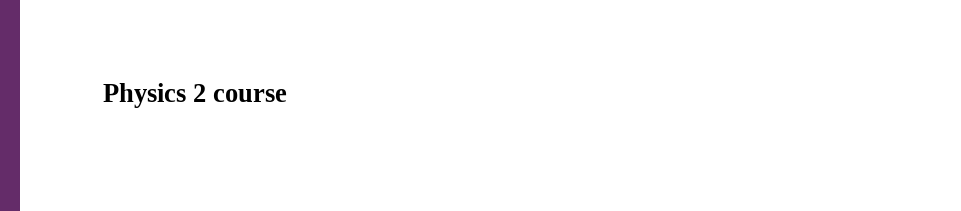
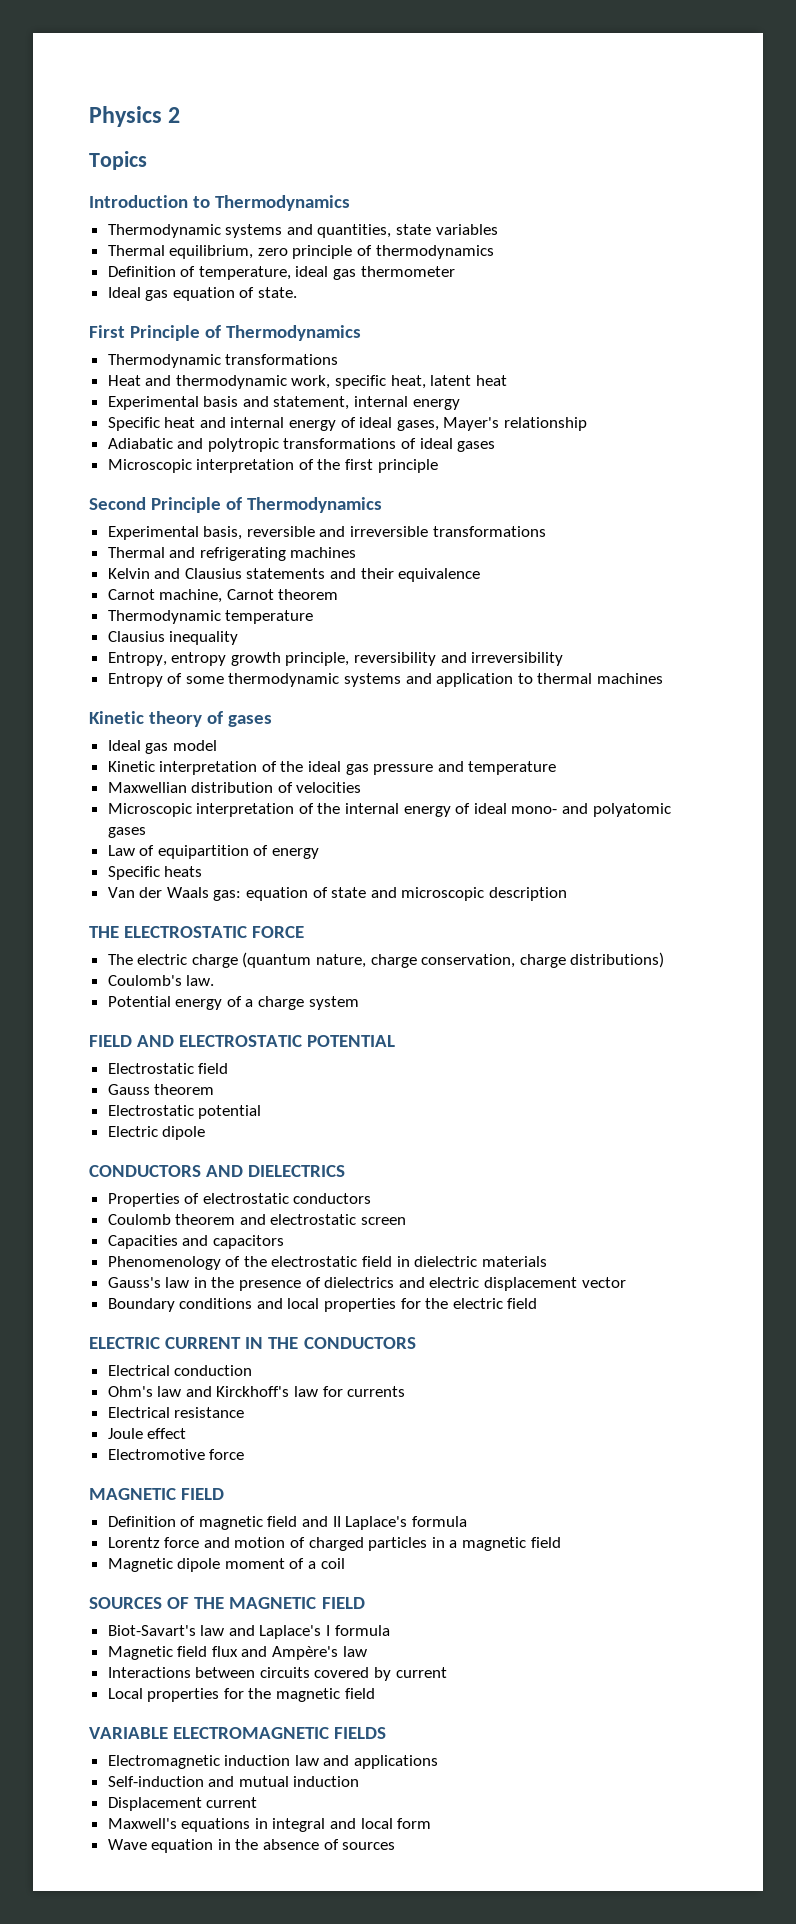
[213,89,288,102] course -> [89,151,147,170] [89,195,351,211] [107,224,498,238] [107,245,494,259] [107,266,455,280] [107,287,298,301] [89,325,362,341] [107,354,339,368] [107,375,507,389] [107,396,460,410] [107,417,588,431] [107,438,496,452] [107,459,438,473] [89,497,383,513] [107,526,546,540] [107,547,357,561] [107,568,481,582] [107,589,339,603] [107,610,314,624] [107,631,239,645] [107,652,564,666] [107,673,664,687] [89,711,273,727] [107,740,217,754] [107,761,557,775] [107,782,362,793] [107,803,671,817] [107,827,146,838] [107,845,320,859] [107,866,203,880] [107,887,568,901] [89,926,305,938] [107,952,665,968] [107,975,215,986] [107,996,359,1010] [89,1035,396,1047] [107,1063,229,1074] [107,1084,215,1095] [107,1105,262,1119] [107,1126,206,1140] [89,1165,346,1177] [107,1193,372,1207] [107,1214,407,1225] [107,1235,284,1249] [107,1256,547,1270] [107,1277,626,1291] [107,1298,538,1312] [89,1337,416,1349] [107,1365,253,1376] [107,1386,406,1397] [107,1407,245,1418] [107,1428,187,1439] [107,1449,245,1460] [89,1488,225,1500] [107,1516,467,1530] [107,1537,561,1551] [107,1558,345,1572] [89,1597,365,1609] [107,1625,390,1639] [107,1646,367,1660] [107,1667,447,1681] [107,1688,375,1702] [89,1727,387,1739] [107,1755,439,1769] [107,1776,360,1787] [107,1797,258,1811] [107,1818,432,1832] [107,1839,396,1853] // Topics // Introduction to Thermodynamics // Thermodynamic systems and quantities, state variables // Thermal equilibrium, zero principle of thermodynamics // Definition of temperature, ideal gas thermometer // Ideal gas equation of state. // First Principle of Thermodynamics // Thermodynamic transformations // Heat and thermodynamic work, specific heat, latent heat // Experimental basis and statement, internal energy // Specific heat and internal energy of ideal gases, Mayer's relationship // Adiabatic and polytropic transformations of ideal gases // Microscopic interpretation of the first principle // Second Principle of Thermodynamics // Experimental basis, reversible and irreversible transformations // Thermal and refrigerating machines // Kelvin and Clausius statements and their equivalence // Carnot machine, Carnot theorem // Thermodynamic temperature // Clausius inequality // Entropy, entropy growth principle, reversibility and irreversibility // Entropy of some thermodynamic systems and application to thermal machines // Kinetic theory of gases // Ideal gas model // Kinetic interpretation of the ideal gas pressure and temperature // Maxwellian distribution of velocities // Microscopic interpretation of the internal energy of ideal mono- and polyatomic gases // Law of equipartition of energy // Specific heats // Van der Waals gas: equation of state and microscopic description // THE ELECTROSTATIC FORCE // The electric charge (quantum nature, charge conservation, charge distributions) // Coulomb's law. // Potential energy of a charge system // FIELD AND ELECTROSTATIC POTENTIAL // Electrostatic field // Gauss theorem // Electrostatic potential // Electric dipole // CONDUCTORS AND DIELECTRICS // Properties of electrostatic conductors // Coulomb theorem and electrostatic screen // Capacities and capacitors // Phenomenology of the electrostatic field in dielectric materials // Gauss's law in the presence of dielectrics and electric displacement vector // Boundary conditions and local properties for the electric field // ELECTRIC CURRENT IN THE CONDUCTORS // Electrical conduction // Ohm's law and Kirckhoff's law for currents // Electrical resistance // Joule effect // Electromotive force // MAGNETIC FIELD // Definition of magnetic field and II Laplace's formula // Lorentz force and motion of charged particles in a magnetic field // Magnetic dipole moment of a coil // SOURCES OF THE MAGNETIC FIELD // Biot-Savart's law and Laplace's I formula // Magnetic field flux and Ampère's law // Interactions between circuits covered by current // Local properties for the magnetic field // VARIABLE ELECTROMAGNETIC FIELDS // Electromagnetic induction law and applications // Self-induction and mutual induction // Displacement current // Maxwell's equations in integral and local form // Wave equation in the absence of sources

